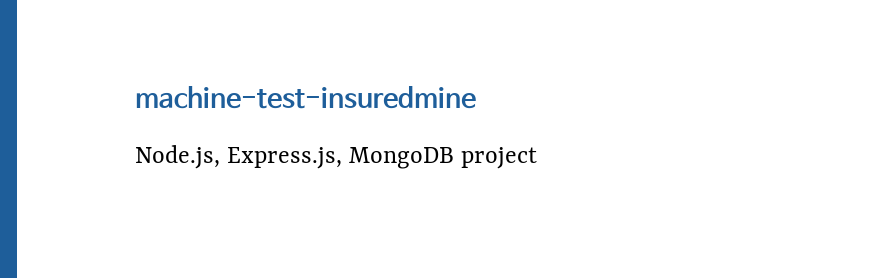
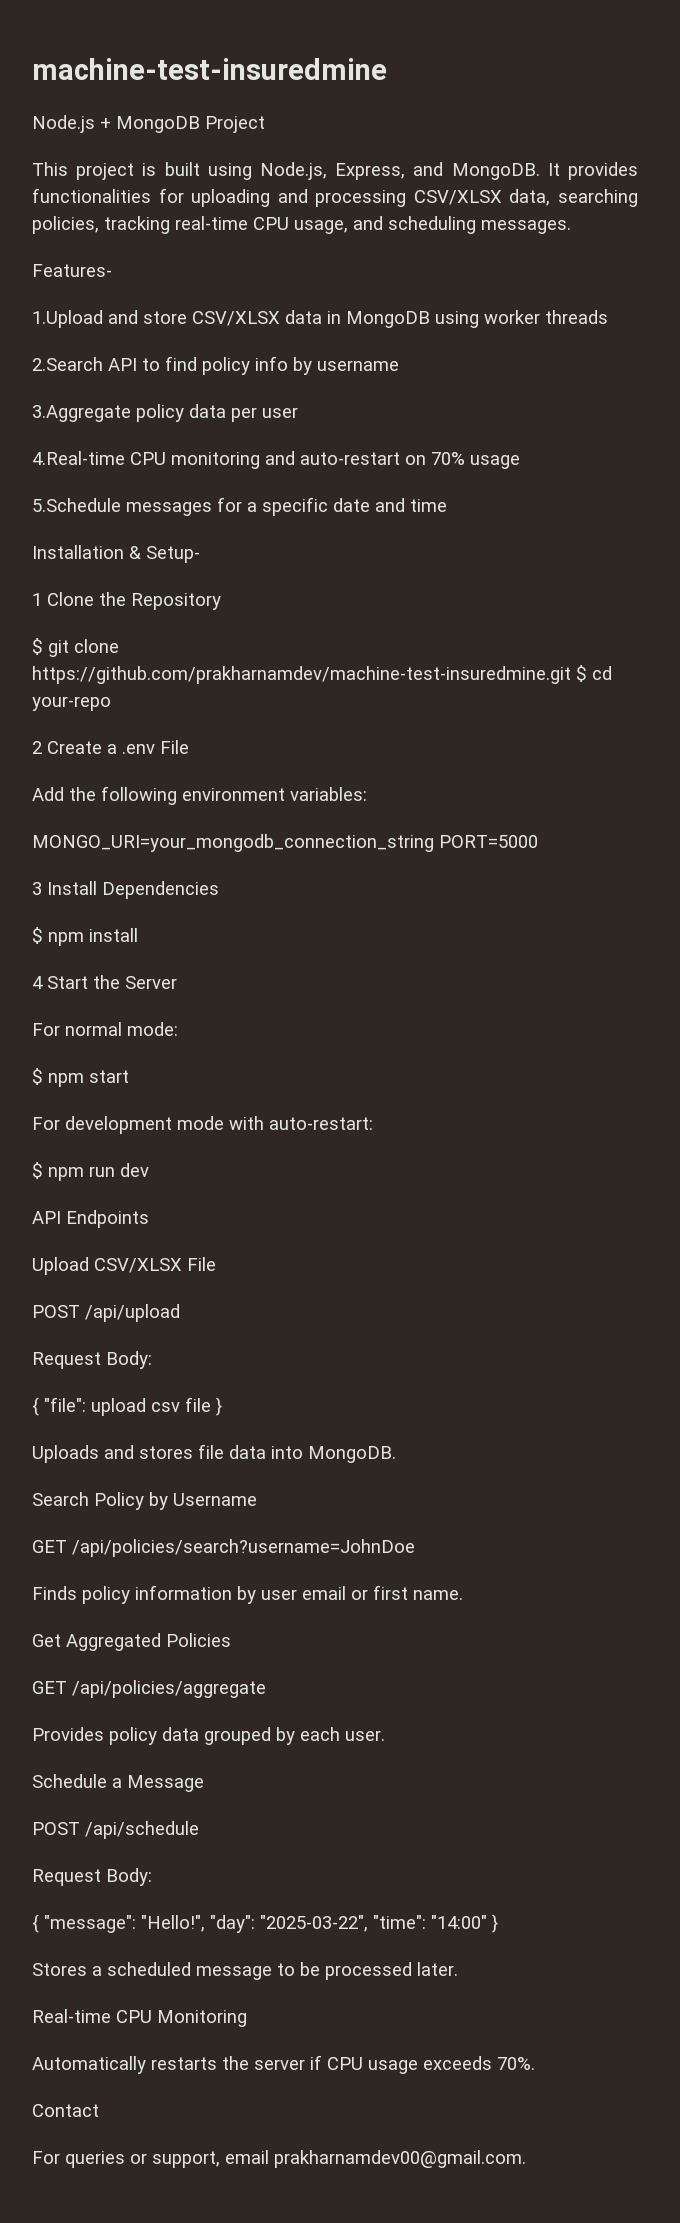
[135,145,538,169] Node.js, Express.js, MongoDB project -> [32,115,265,133] [32,162,638,180] [32,188,638,207] [32,216,571,234] [32,264,112,277] [32,310,608,328] [32,356,399,375] [32,404,298,422] [32,451,520,469] [32,497,447,516] [32,545,200,563] [32,592,221,610] [32,638,119,657] [32,665,612,684] [32,696,111,711] [32,740,189,754] [32,786,367,805] [32,834,538,852] [32,881,219,899] [32,927,138,946] [32,975,177,989] [32,1022,178,1036] [32,1068,129,1087] [32,1116,373,1134] [32,1162,149,1181] [32,1210,149,1228] [32,1257,216,1275] [32,1304,180,1322] [32,1351,152,1369] [32,1397,222,1416] [32,1444,396,1463] [32,1492,257,1510] [32,1539,415,1557] [32,1585,463,1604] [32,1633,231,1651] [32,1680,266,1698] [32,1727,385,1745] [32,1774,204,1792] [32,1821,199,1839] [32,1868,152,1886] [32,1914,498,1933] [32,1962,458,1980] [32,2009,247,2027] [32,2055,535,2074] [32,2104,99,2117] [32,2150,526,2168] Node.js + MongoDB Project // This project is built using Node.js, Express, and MongoDB. It provides functionalities for uploading and processing CSV/XLSX data, searching policies, tracking real-time CPU usage, and scheduling messages. // Features- // 1.Upload and store CSV/XLSX data in MongoDB using worker threads // 2.Search API to find policy info by username // 3.Aggregate policy data per user // 4.Real-time CPU monitoring and auto-restart on 70% usage // 5.Schedule messages for a specific date and time // Installation & Setup- // 1 Clone the Repository // $ git clone https://github.com/prakharnamdev/machine-test-insuredmine.git $ cd your-repo // 2 Create a .env File // Add the following environment variables: // MONGO_URI=your_mongodb_connection_string PORT=5000 // 3 Install Dependencies // $ npm install // 4 Start the Server // For normal mode: // $ npm start // For development mode with auto-restart: // $ npm run dev // API Endpoints // Upload CSV/XLSX File // POST /api/upload // Request Body: // { "file": upload csv file } // Uploads and stores file data into MongoDB. // Search Policy by Username // GET /api/policies/search?username=JohnDoe // Finds policy information by user email or first name. // Get Aggregated Policies // GET /api/policies/aggregate // Provides policy data grouped by each user. // Schedule a Message // POST /api/schedule // Request Body: // { "message": "Hello!", "day": "2025-03-22", "time": "14:00" } // Stores a scheduled message to be processed later. // Real-time CPU Monitoring // Automatically restarts the server if CPU usage exceeds 70%. // Contact // For queries or support, email prakharnamdev00@gmail.com.

